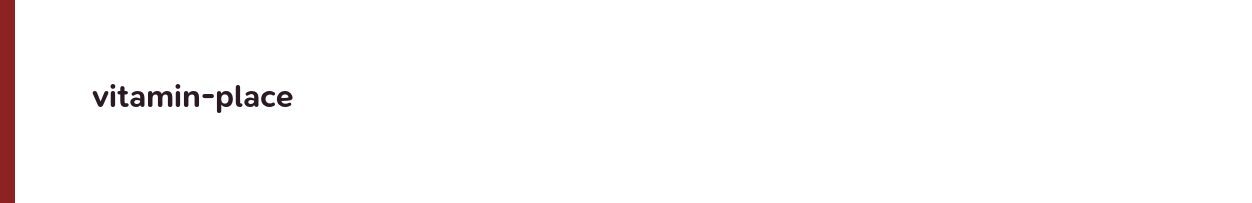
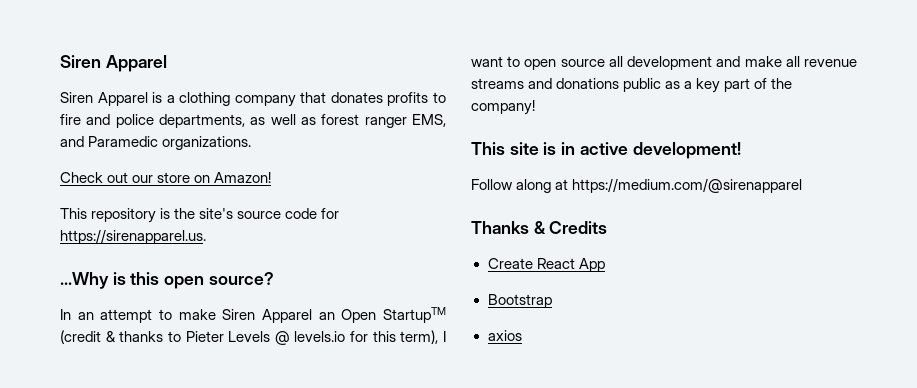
[92,84,293,113] vitamin-place -> [60,55,167,72] [60,92,446,107] [60,114,446,128] [60,136,252,150] [60,172,272,183] [60,208,340,223] [60,229,206,244] [60,272,274,289] [60,307,447,323] [60,330,446,345] [471,56,857,70] [471,78,793,93] [471,100,535,115] [471,142,741,159] [471,178,803,193] [471,221,608,234] [487,258,605,272] [487,294,552,308] [487,330,522,341] Siren Apparel // Siren Apparel is a clothing company that donates profits to fire and police departments, as well as forest ranger EMS, and Paramedic organizations. // Check out our store on Amazon! // This repository is the site's source code for https://sirenapparel.us. // ...Why is this open source? // In an attempt to make Siren Apparel an Open StartupTM (credit & thanks to Pieter Levels @ levels.io for this term), I want to open source all development and make all revenue streams and donations public as a key part of the company! // This site is in active development! // Follow along at https://medium.com/@sirenapparel // Thanks & Credits // Create React App // Bootstrap // axios

